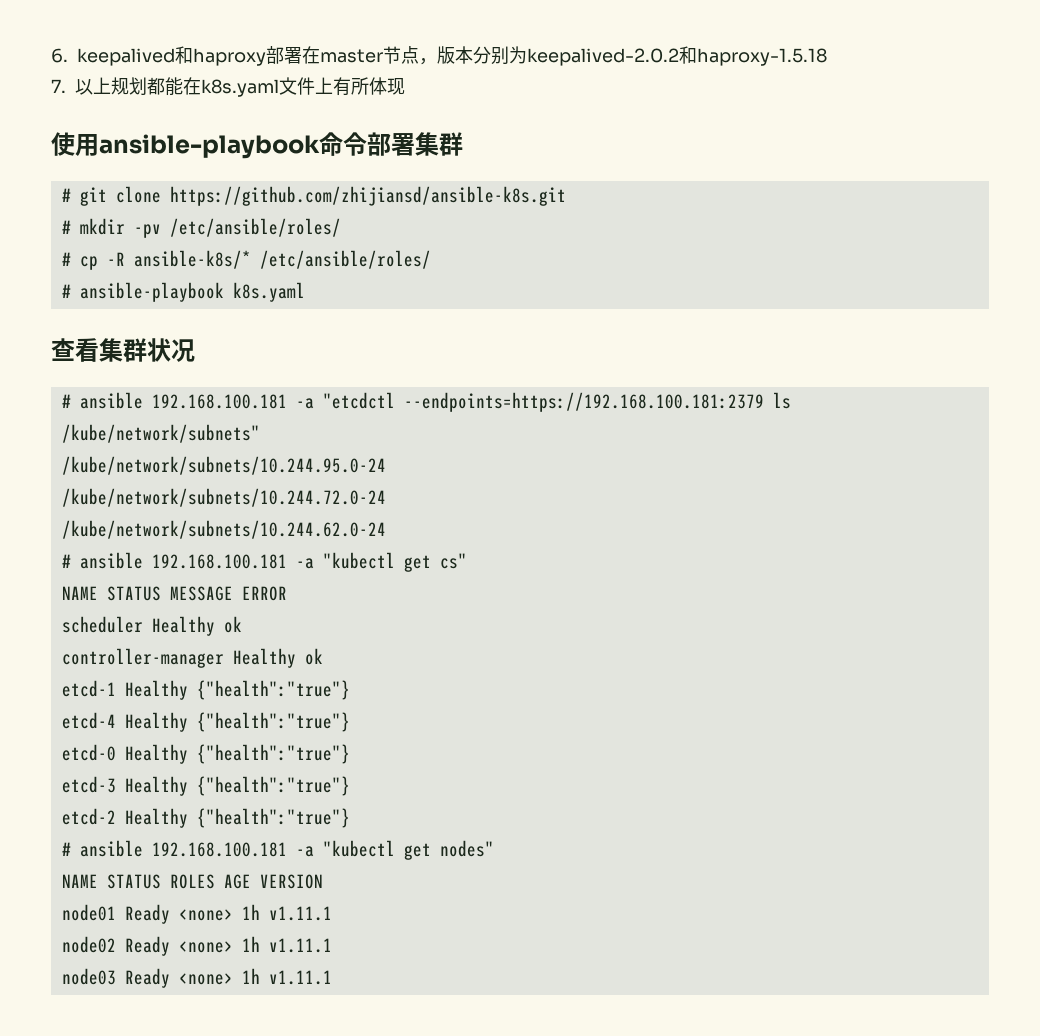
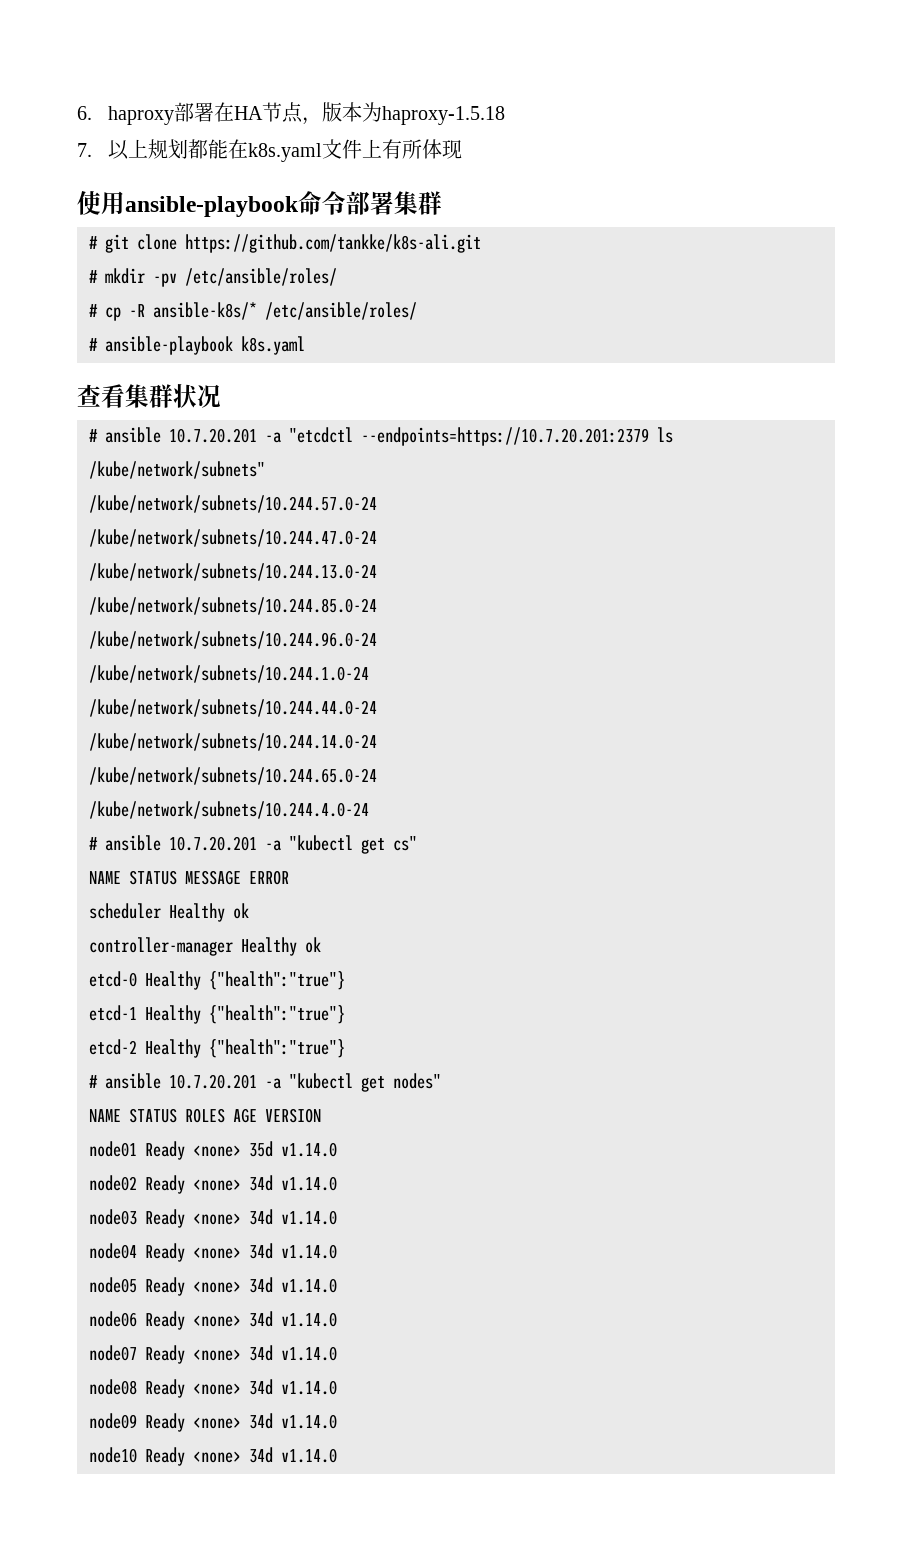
[77,46,193,66] keepalived和 -> (92, 113) none
[320,49,383,63] master -> [234,106,264,120] HA
[473,46,697,66] 分别为keepalived-2.0.2和 -> [362,102,383,122] 为
[169,186,566,206] https://github.com/zhijiansd/ansible-k8s.git -> [185,234,481,253] https://github.com/tankke/k8s-ali.git
[151,394,287,409] 192.168.100.181 -> [169,428,257,443] 10.7.20.201
[403,392,764,412] --endpoints=https://192.168.100.181:2379 -> [361,427,649,446] --endpoints=https://10.7.20.201:2379
[61,456,386,475] [61,488,386,507] [61,520,386,539] [61,552,287,569] /kube/network/subnets/10.244.95.0-24 // /kube/network/subnets/10.244.72.0-24 // /kube/network/subnets/10.244.62.0-24 // # ansible 192.168.100.181 -> [89,495,377,513] [89,529,377,547] [89,563,377,581] [89,597,377,615] [89,631,377,649] [89,665,369,683] [89,699,377,717] [89,733,377,751] [89,767,377,785] [89,801,369,819] [89,835,257,851] /kube/network/subnets/10.244.57.0-24 // /kube/network/subnets/10.244.47.0-24 // /kube/network/subnets/10.244.13.0-24 // /kube/network/subnets/10.244.85.0-24 // /kube/network/subnets/10.244.96.0-24 // /kube/network/subnets/10.244.1.0-24 // /kube/network/subnets/10.244.44.0-24 // /kube/network/subnets/10.244.14.0-24 // /kube/network/subnets/10.244.65.0-24 // /kube/network/subnets/10.244.4.0-24 // # ansible 10.7.20.201
[61,680,350,700] [61,712,350,732] // etcd-1 Healthy {"health":"true"} // etcd-4 Healthy {"health":"true"} -> (321, 945) none
[61,776,116,793] etcd-3 -> [89,1005,137,1021] etcd-1
[151,842,287,857] 192.168.100.181 -> [169,1074,257,1089] 10.7.20.201
[241,904,332,921] 1h v1.11.1 -> [249,1141,337,1157] 35d v1.14.0
[241,936,332,953] 1h v1.11.1 -> [249,1175,337,1191] 34d v1.14.0
[241,968,332,985] 1h v1.11.1 -> [249,1209,337,1225] [89,1243,337,1262] [89,1277,337,1296] [89,1311,337,1330] [89,1345,337,1364] [89,1379,337,1398] [89,1413,337,1432] [89,1447,337,1466] 34d v1.14.0 // node04 Ready <none> 34d v1.14.0 // node05 Ready <none> 34d v1.14.0 // node06 Ready <none> 34d v1.14.0 // node07 Ready <none> 34d v1.14.0 // node08 Ready <none> 34d v1.14.0 // node09 Ready <none> 34d v1.14.0 // node10 Ready <none> 34d v1.14.0

